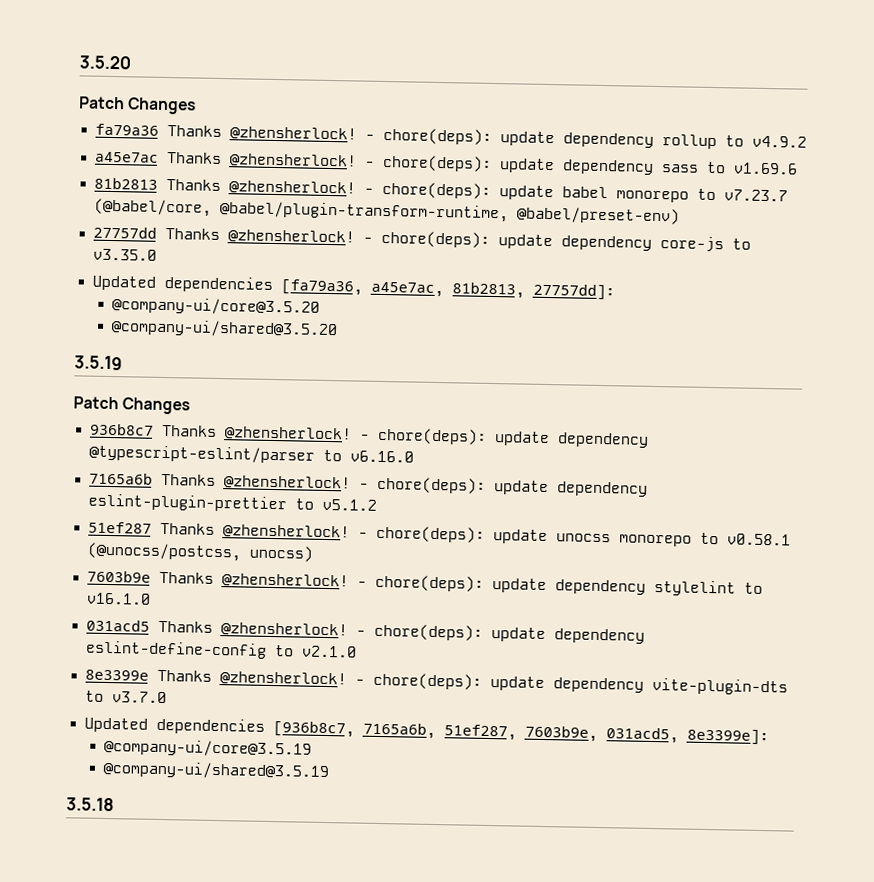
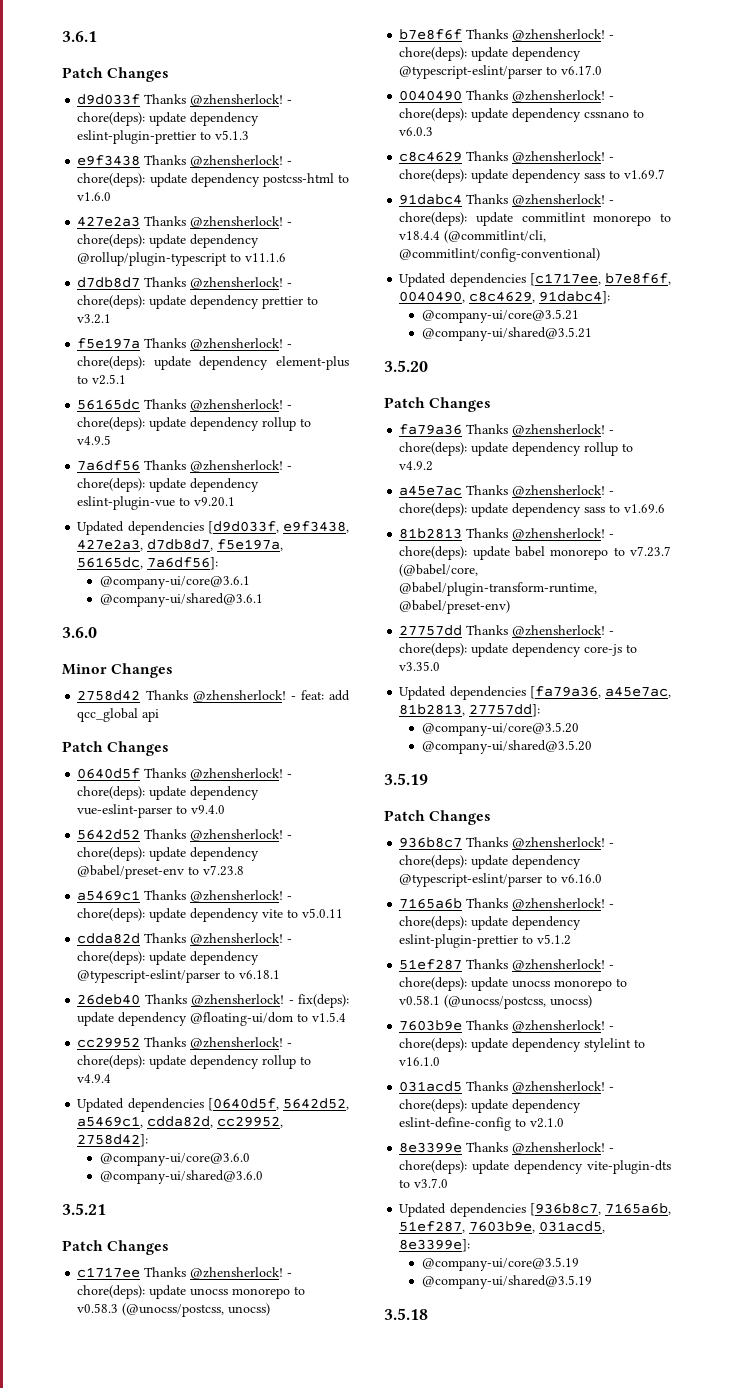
(79, 62) none -> [62,31,97,42] [62,67,170,82] [77,94,293,106] [77,112,260,126] [77,130,250,144] [77,155,293,167] [77,173,349,187] [77,192,112,201] [77,216,293,228] [77,234,260,248] [77,252,287,266] [77,277,293,289] [77,295,319,309] [77,314,112,324] [77,338,293,350] [77,356,349,370] [77,374,127,385] [77,399,293,411] [77,417,312,431] [77,435,112,445] [77,460,293,472] [77,478,260,492] [77,496,236,510] [77,521,350,535] [77,539,284,551] [77,557,219,570] [99,576,250,589] [99,593,263,607] [62,627,97,638] [62,663,174,678] [77,690,350,702] [77,708,160,722] [62,741,170,756] [77,768,293,780] [77,786,260,800] [77,804,226,818] [77,829,293,841] [77,847,260,861] [77,865,245,879] [77,890,293,902] [77,908,344,922] [77,933,293,945] [77,951,260,965] [77,969,281,983] [77,994,349,1008] [77,1012,347,1026] [77,1037,293,1049] [77,1055,312,1069] [77,1074,112,1083] [77,1098,350,1112] [77,1116,284,1128] [77,1134,149,1147] [99,1153,250,1166] [99,1170,263,1184] [62,1203,106,1215] [62,1240,170,1255] [77,1267,293,1279] [77,1285,306,1299] [77,1303,271,1317] [399,29,615,41] [399,47,582,61] [399,65,603,79] [399,90,615,102] [399,108,645,122] [399,127,434,136] [399,151,615,163] [399,169,666,183] [399,194,615,206] [399,212,671,226] [399,230,547,243] [399,248,601,262] [399,273,671,287] [399,291,611,304] [421,309,579,323] [421,327,592,341] 3.6.1 // Patch Changes // d9d033f Thanks @zhensherlock! - chore(deps): update dependency eslint-plugin-prettier to v5.1.3 // e9f3438 Thanks @zhensherlock! - chore(deps): update dependency postcss-html to v1.6.0 // 427e2a3 Thanks @zhensherlock! - chore(deps): update dependency @rollup/plugin-typescript to v11.1.6 // d7db8d7 Thanks @zhensherlock! - chore(deps): update dependency prettier to v3.2.1 // f5e197a Thanks @zhensherlock! - chore(deps): update dependency element-plus to v2.5.1 // 56165dc Thanks @zhensherlock! - chore(deps): update dependency rollup to v4.9.5 // 7a6df56 Thanks @zhensherlock! - chore(deps): update dependency eslint-plugin-vue to v9.20.1 // Updated dependencies [d9d033f, e9f3438, 427e2a3, d7db8d7, f5e197a, 56165dc, 7a6df56]: // @company-ui/core@3.6.1 // @company-ui/shared@3.6.1 // 3.6.0 // Minor Changes // 2758d42 Thanks @zhensherlock! - feat: add qcc_global api // Patch Changes // 0640d5f Thanks @zhensherlock! - chore(deps): update dependency vue-eslint-parser to v9.4.0 // 5642d52 Thanks @zhensherlock! - chore(deps): update dependency @babel/preset-env to v7.23.8 // a5469c1 Thanks @zhensherlock! - chore(deps): update dependency vite to v5.0.11 // cdda82d Thanks @zhensherlock! - chore(deps): update dependency @typescript-eslint/parser to v6.18.1 // 26deb40 Thanks @zhensherlock! - fix(deps): update dependency @floating-ui/dom to v1.5.4 // cc29952 Thanks @zhensherlock! - chore(deps): update dependency rollup to v4.9.4 // Updated dependencies [0640d5f, 5642d52, a5469c1, cdda82d, cc29952, 2758d42]: // @company-ui/core@3.6.0 // @company-ui/shared@3.6.0 // 3.5.21 // Patch Changes // c1717ee Thanks @zhensherlock! - chore(deps): update unocss monorepo to v0.58.3 (@unocss/postcss, unocss) // b7e8f6f Thanks @zhensherlock! - chore(deps): update dependency @typescript-eslint/parser to v6.17.0 // 0040490 Thanks @zhensherlock! - chore(deps): update dependency cssnano to v6.0.3 // c8c4629 Thanks @zhensherlock! - chore(deps): update dependency sass to v1.69.7 // 91dabc4 Thanks @zhensherlock! - chore(deps): update commitlint monorepo to v18.4.4 (@commitlint/cli, @commitlint/config-conventional) // Updated dependencies [c1717ee, b7e8f6f, 0040490, c8c4629, 91dabc4]: // @company-ui/core@3.5.21 // @company-ui/shared@3.5.21 //

